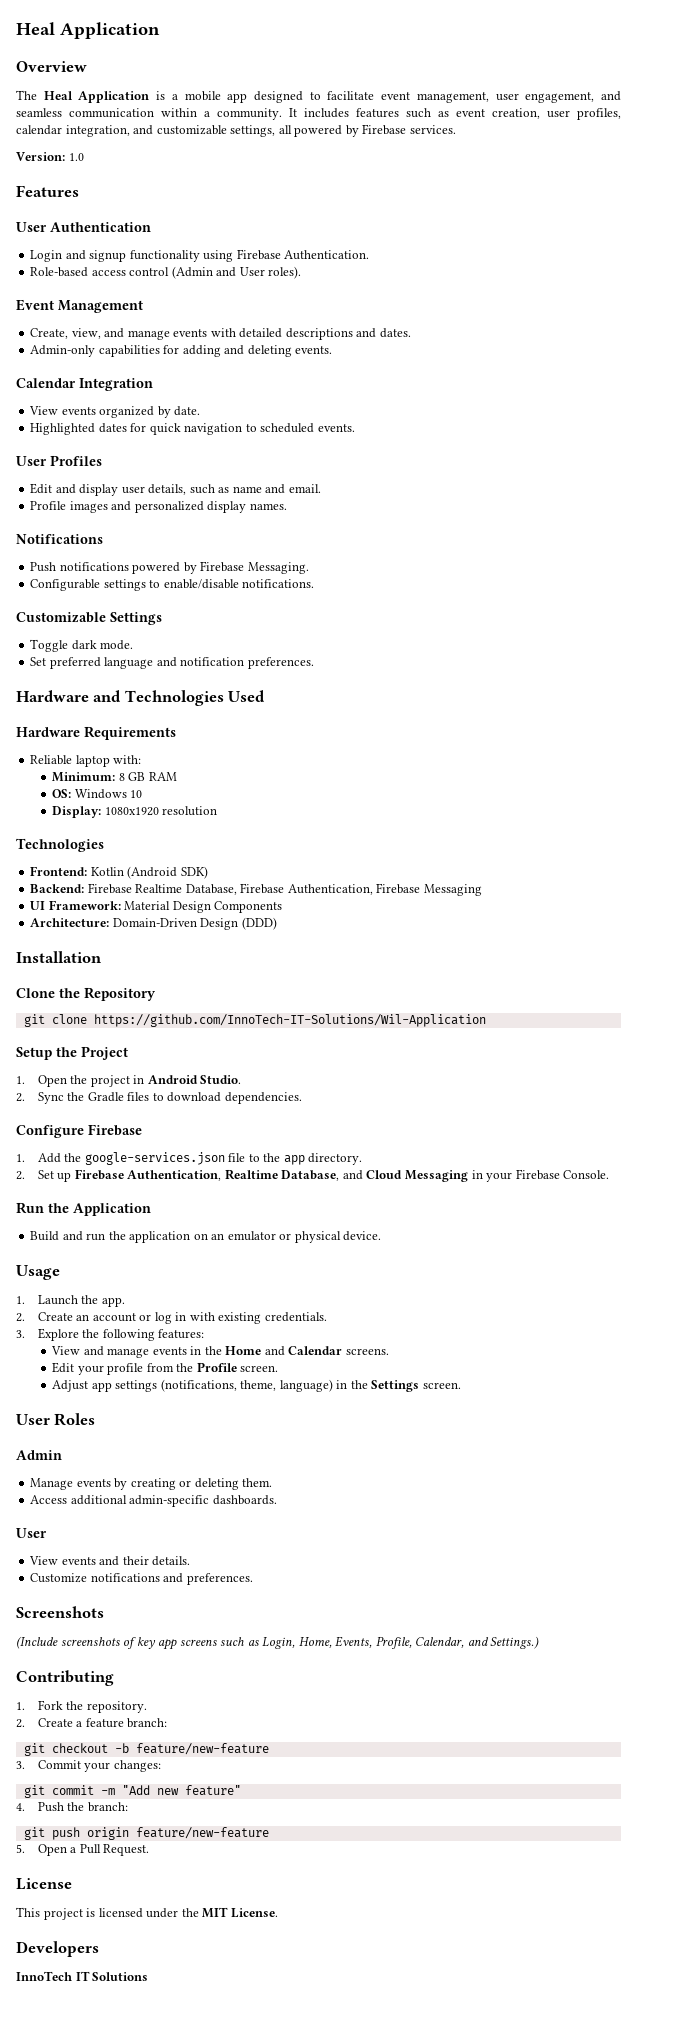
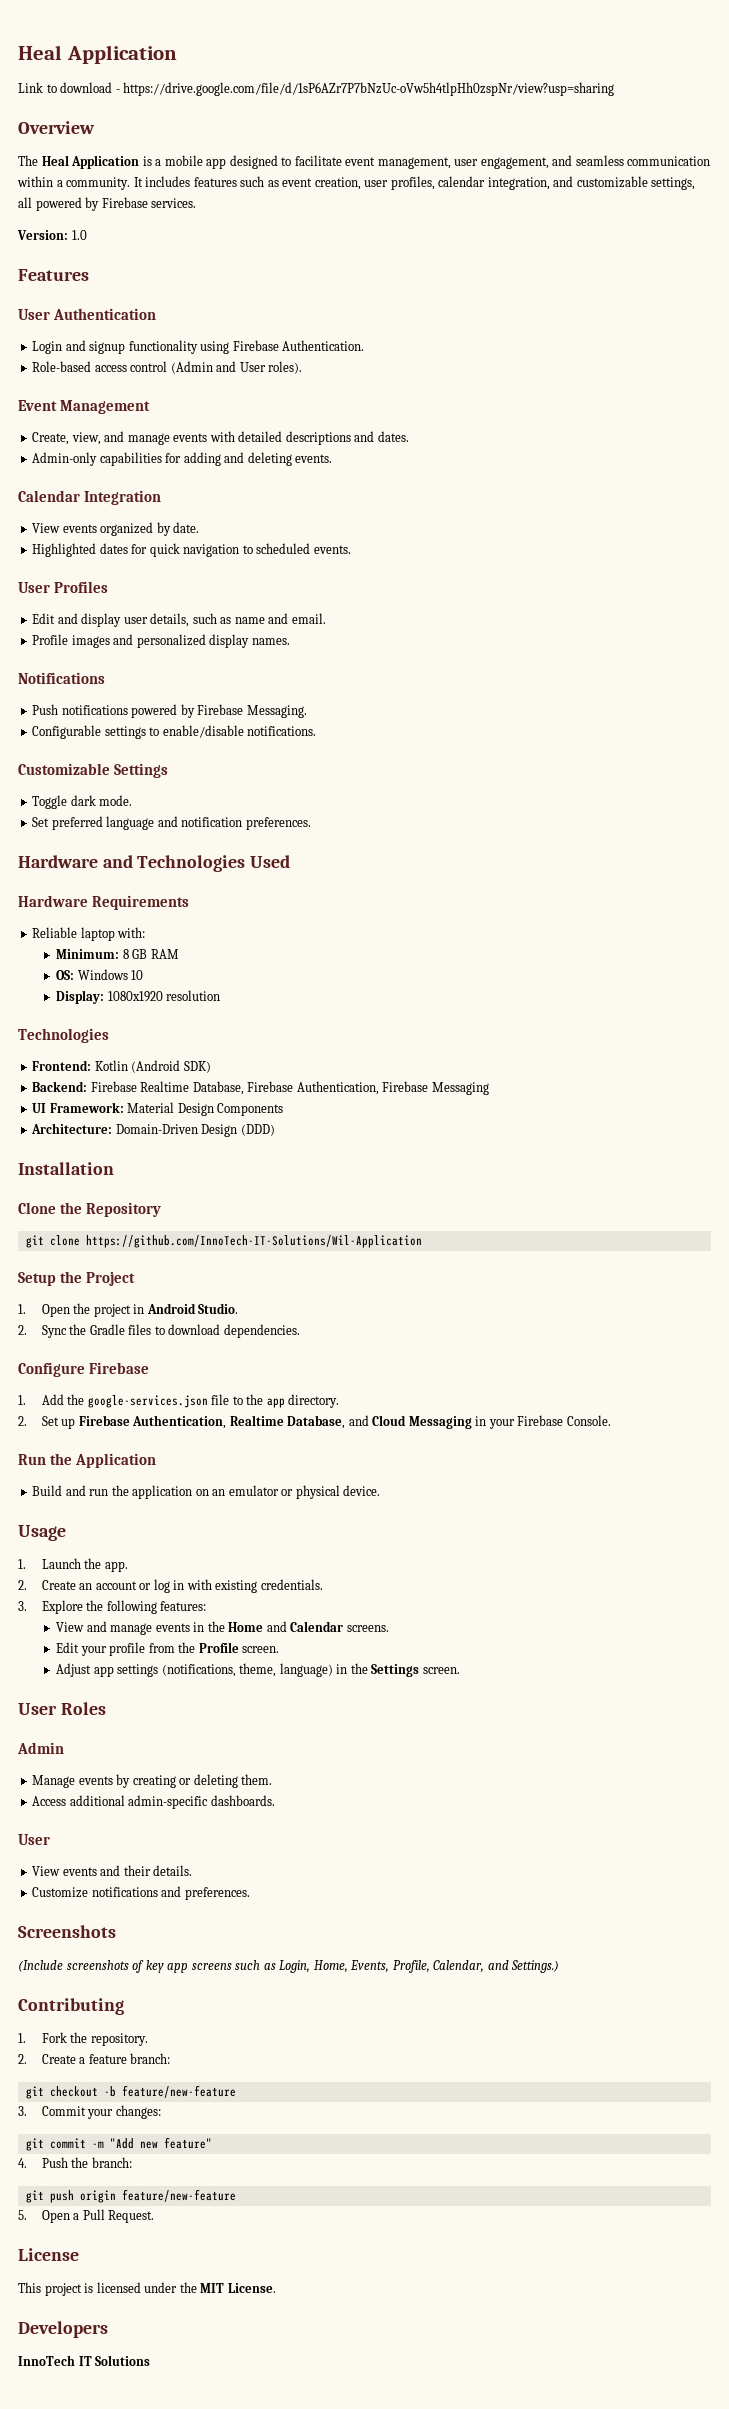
[16,22,160,39] Heal Application -> [18,45,177,64] [18,82,615,96] Heal Application // Link to download - https://drive.google.com/file/d/1sP6AZr7P7bNzUc-oVw5h4tlpHh0zspNr/view?usp=sharing

